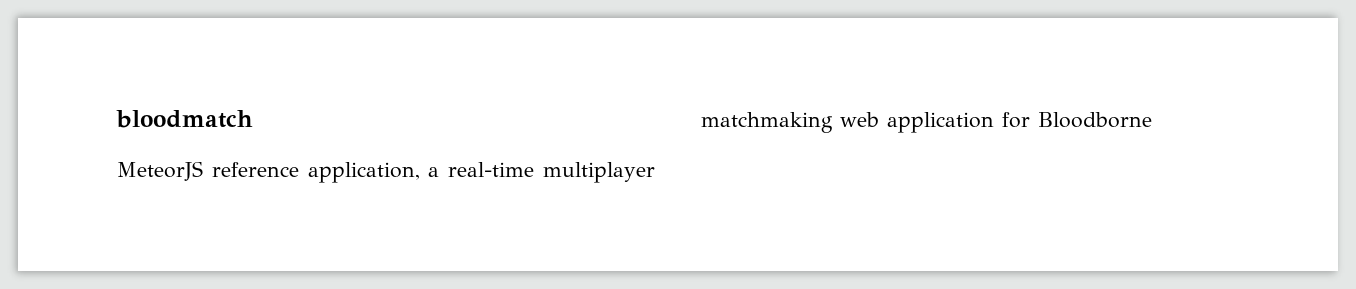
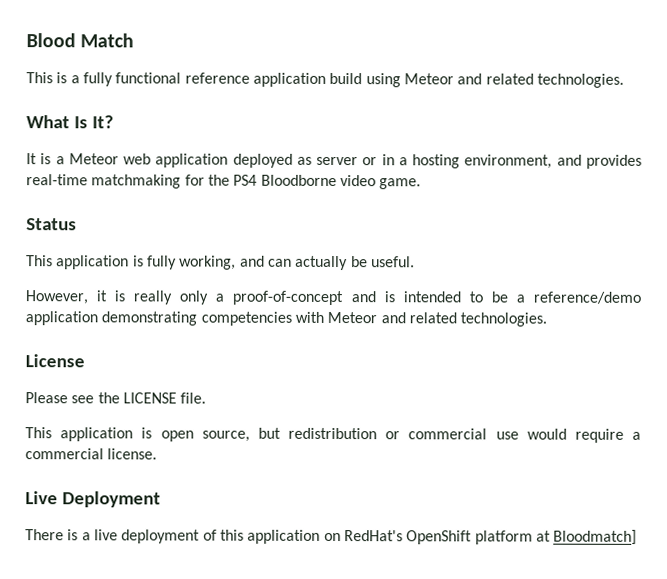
[116,110,253,128] [117,161,655,183] [701,112,1152,133] bloodmatch // MeteorJS reference application, a real-time multiplayer matchmaking web application for Bloodborne -> [26,33,135,48] [26,72,624,88] [26,115,114,129] [26,153,642,169] [26,174,422,190] [26,218,77,231] [26,255,415,271] [25,290,642,306] [25,311,548,327] [25,354,85,368] [25,392,207,404] [25,427,641,443] [25,448,158,460] [25,491,161,508] [25,529,638,545] Blood Match // This is a fully functional reference application build using Meteor and related technologies. // What Is It? // It is a Meteor web application deployed as server or in a hosting environment, and provides real-time matchmaking for the PS4 Bloodborne video game. // Status // This application is fully working, and can actually be useful. // However, it is really only a proof-of-concept and is intended to be a reference/demo application demonstrating competencies with Meteor and related technologies. // License // Please see the LICENSE file. // This application is open source, but redistribution or commercial use would require a commercial license. // Live Deployment // There is a live deployment of this application on RedHat's OpenShift platform at Bloodmatch]

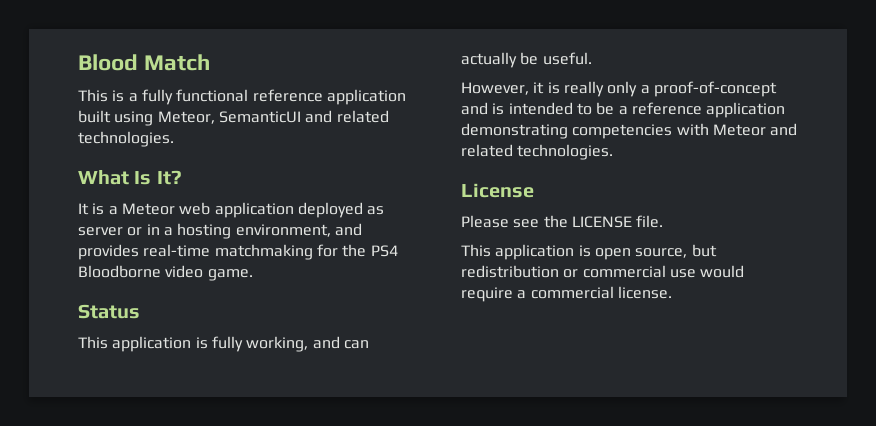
[329,72,454,88] build using Meteor -> [78,110,301,126] built using Meteor, SemanticUI
[533,291,642,304] reference/demo -> [631,102,702,115] reference
[25,491,161,508] [25,529,638,545] // Live Deployment // There is a live deployment of this application on RedHat's OpenShift platform at Bloodmatch] -> (672, 292) none

